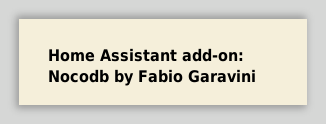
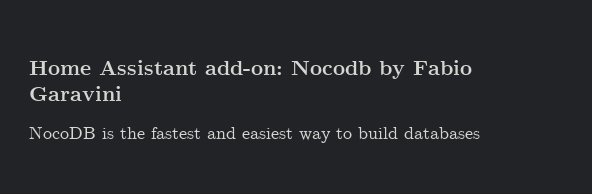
(256, 76) none -> [29,126,480,143] // NocoDB is the fastest and easiest way to build databases

